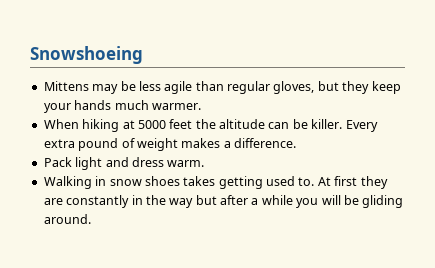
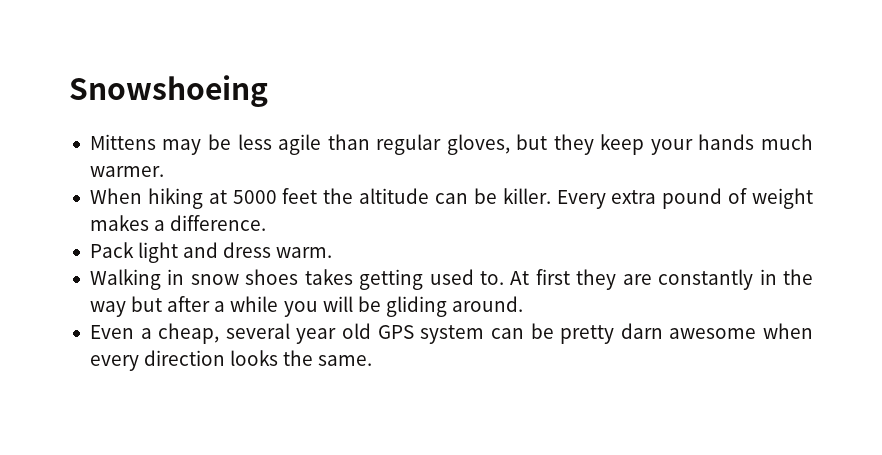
(91, 219) none -> [89,323,813,344] [89,350,373,371] // Even a cheap, several year old GPS system can be pretty darn awesome when every direction looks the same.

